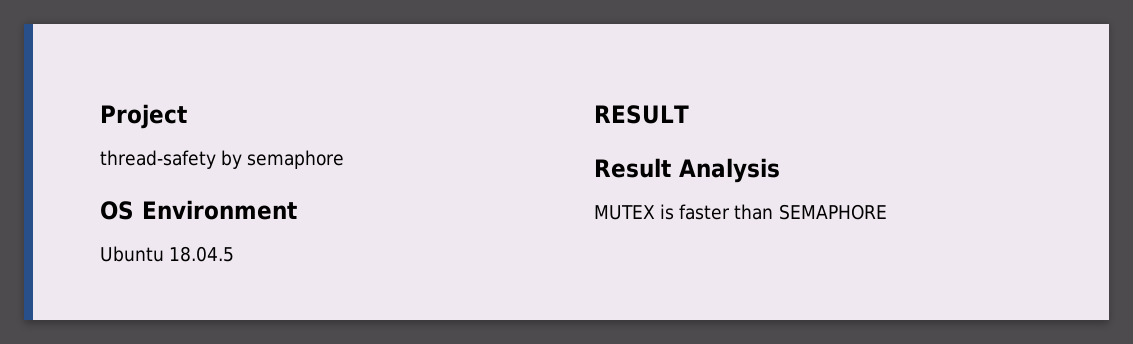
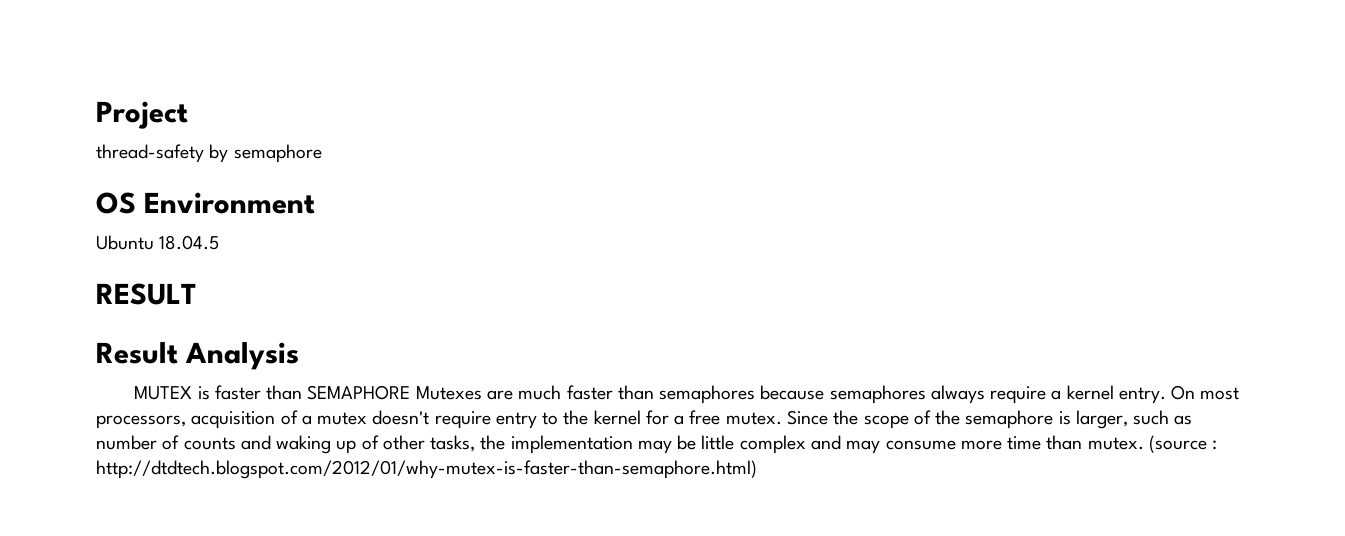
(887, 212) none -> [415,385,1240,404] [96,410,1193,429] [96,435,1218,454] [96,460,757,479] Mutexes are much faster than semaphores because semaphores always require a kernel entry. On most processors, acquisition of a mutex doesn't require entry to the kernel for a free mutex. Since the scope of the semaphore is larger, such as number of counts and waking up of other tasks, the implementation may be little complex and may consume more time than mutex. (source : http://dtdtech.blogspot.com/2012/01/why-mutex-is-faster-than-semaphore.html)

